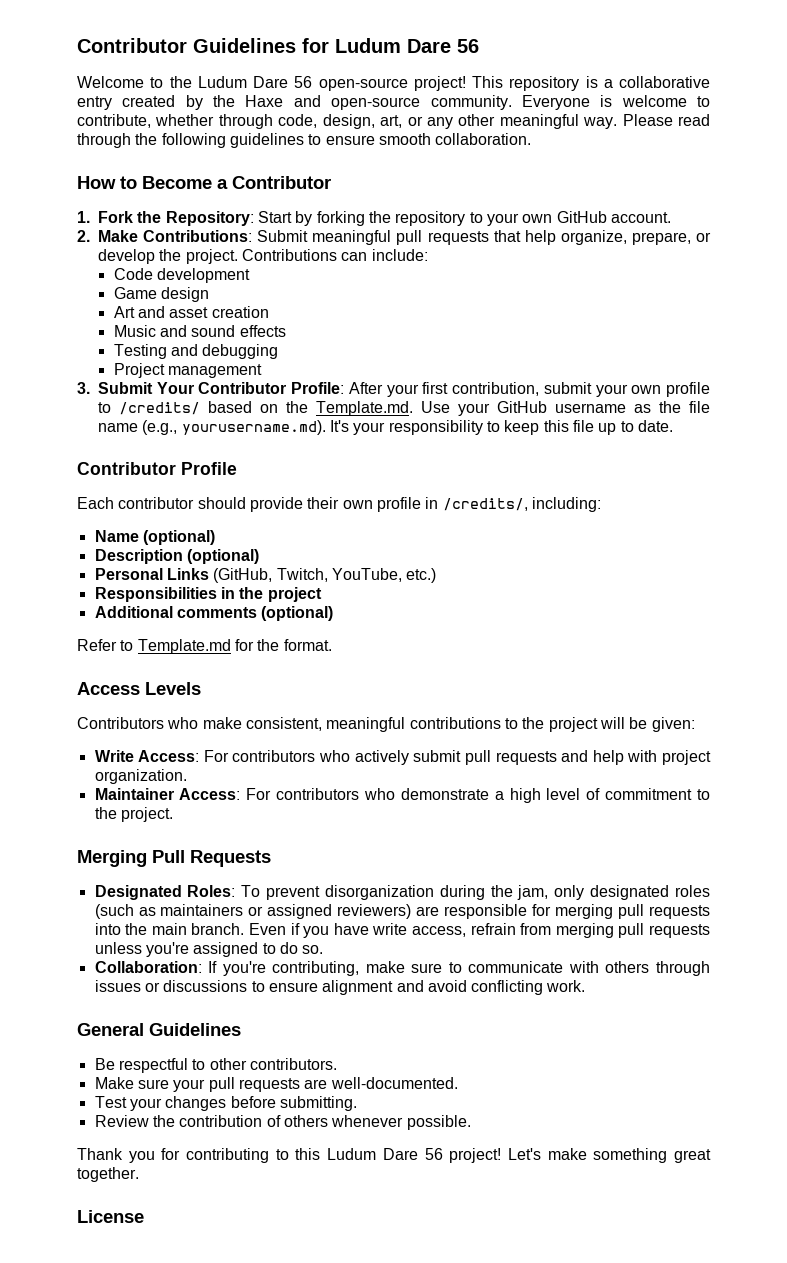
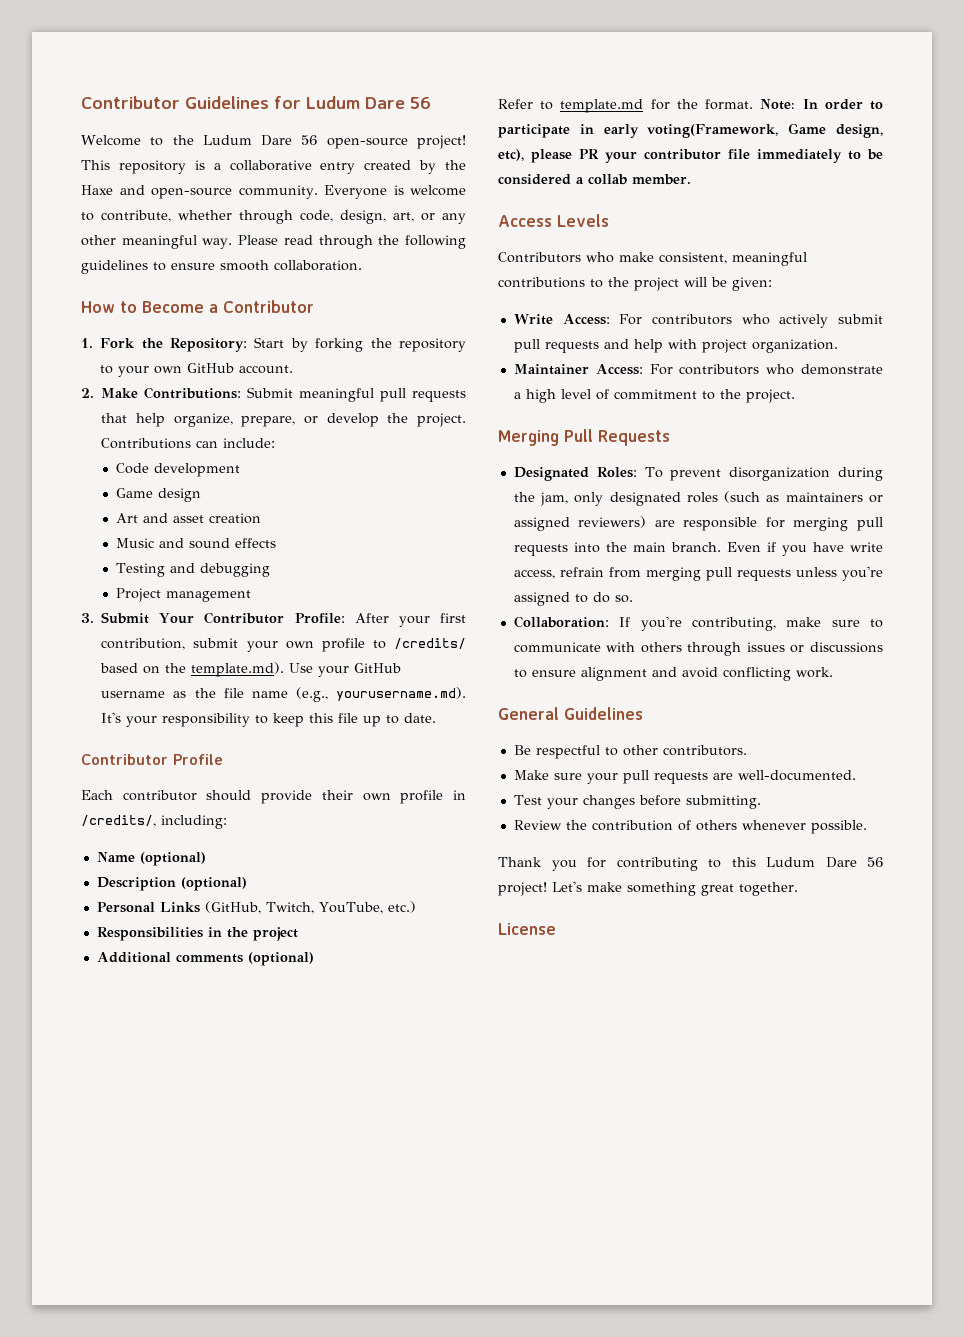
[316,401,413,416] Template.md. -> [191,662,285,677] template.md).
[137,639,231,654] Template.md -> [560,99,644,113] template.md
(332, 645) none -> [760,99,883,110] [498,123,883,138] [498,149,883,163] [498,174,691,185] Note: In order to participate in early voting(Framework, Game design, etc), please PR your contributor file immediately to be considered a collab member.

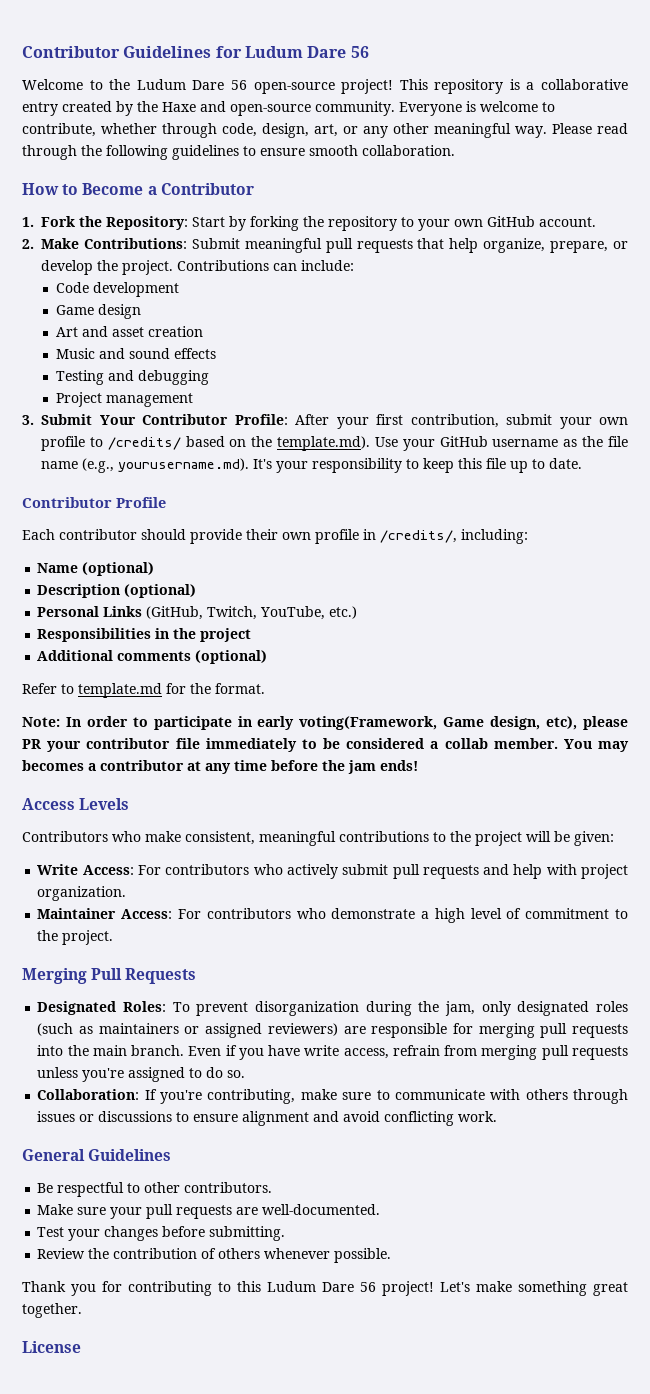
(754, 104) none -> (265, 688) //
(691, 179) none -> [563,739,629,752] [22,760,418,774] You may becomes a contributor at any time before the jam ends!

